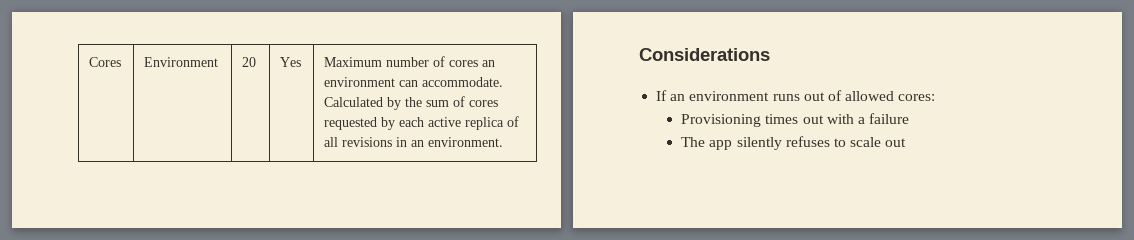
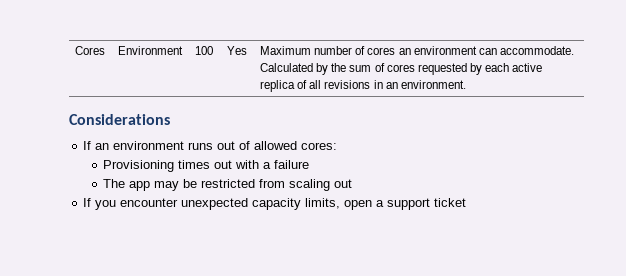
[242,57,257,67] 20 -> [195,46,214,55] 100
[736,136,907,150] silently refuses to scale out -> [154,179,353,191] [83,198,467,210] may be restricted from scaling out // If you encounter unexpected capacity limits, open a support ticket

